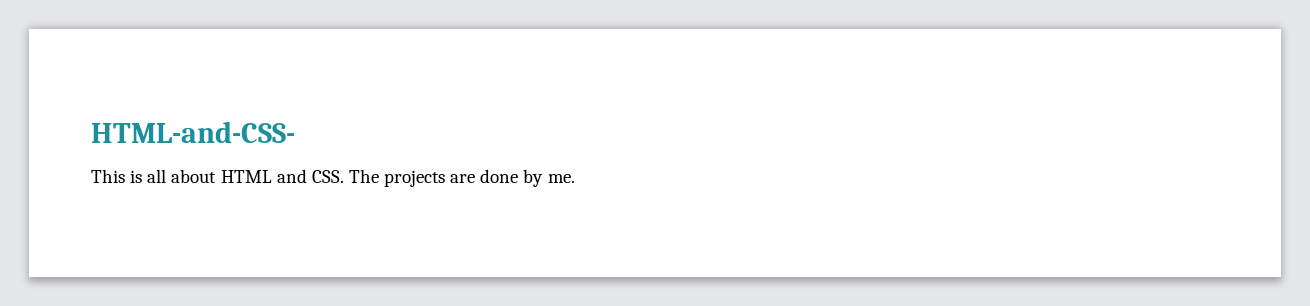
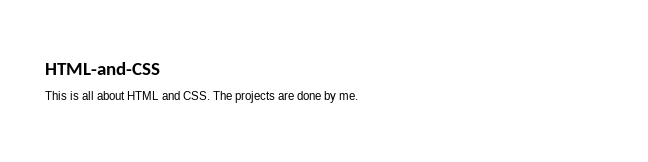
[91,121,295,143] HTML-and-CSS- -> [45,62,160,75] HTML-and-CSS

